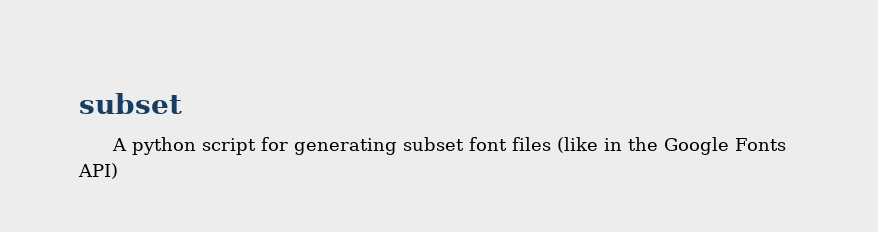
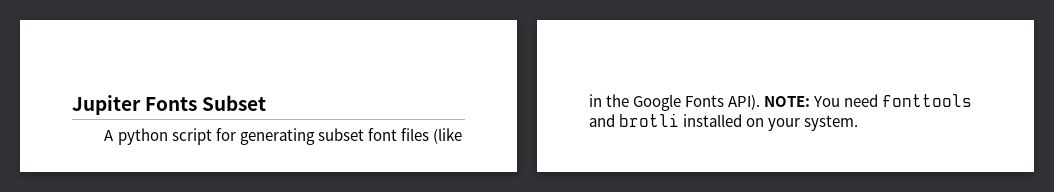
[79,93,182,114] subset -> [72,95,267,115] Jupiter Fonts Subset
[78,163,118,179] API) -> [728,94,973,110] [589,113,859,131] API). NOTE: You need fonttools and brotli installed on your system.

